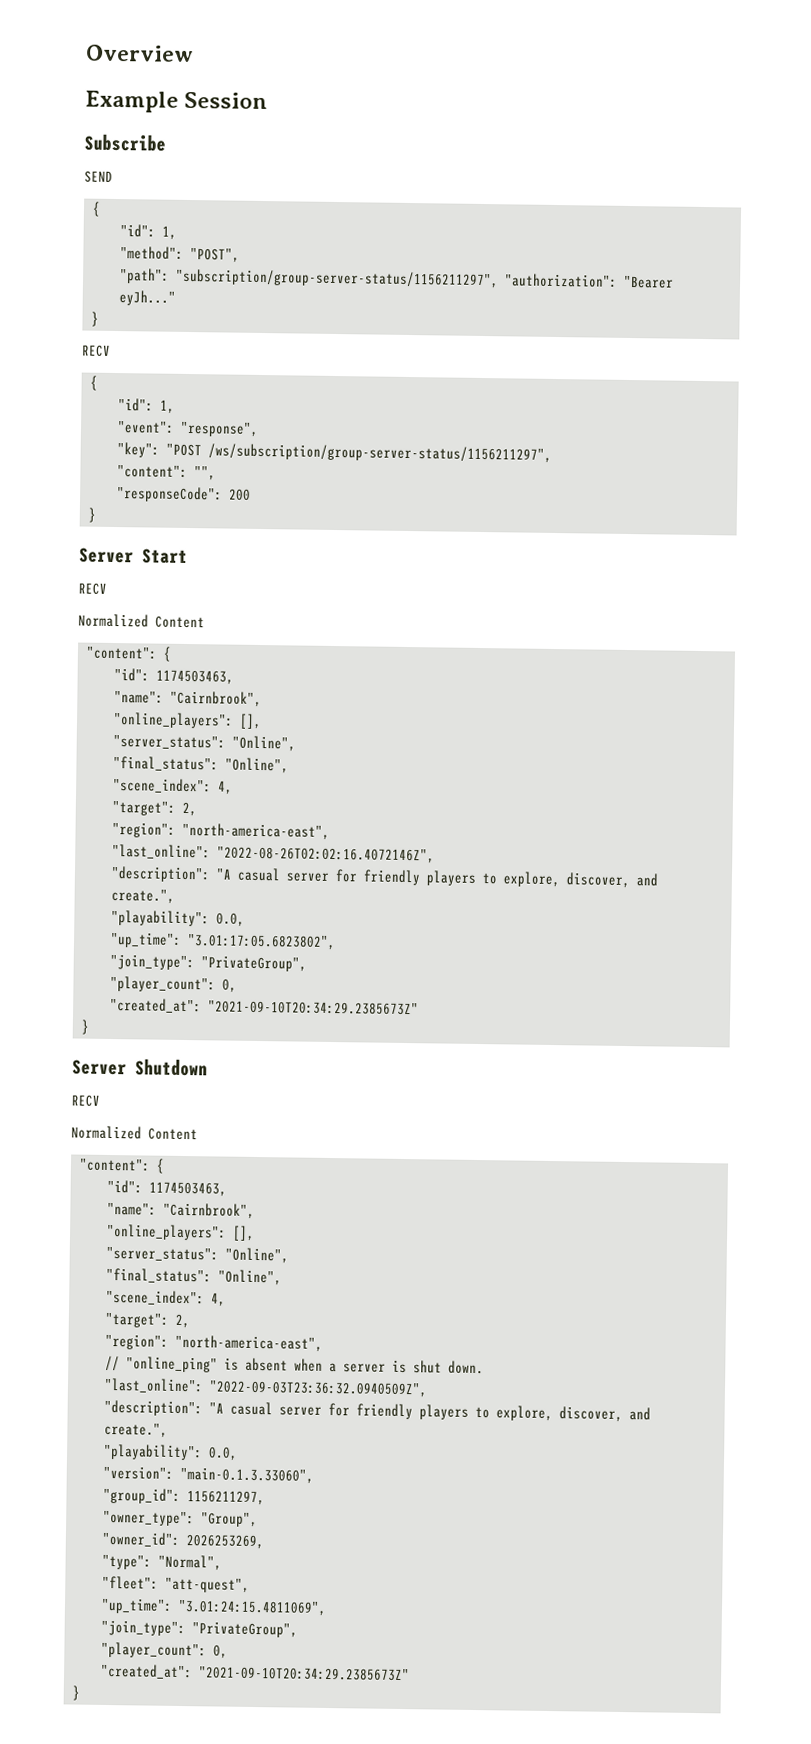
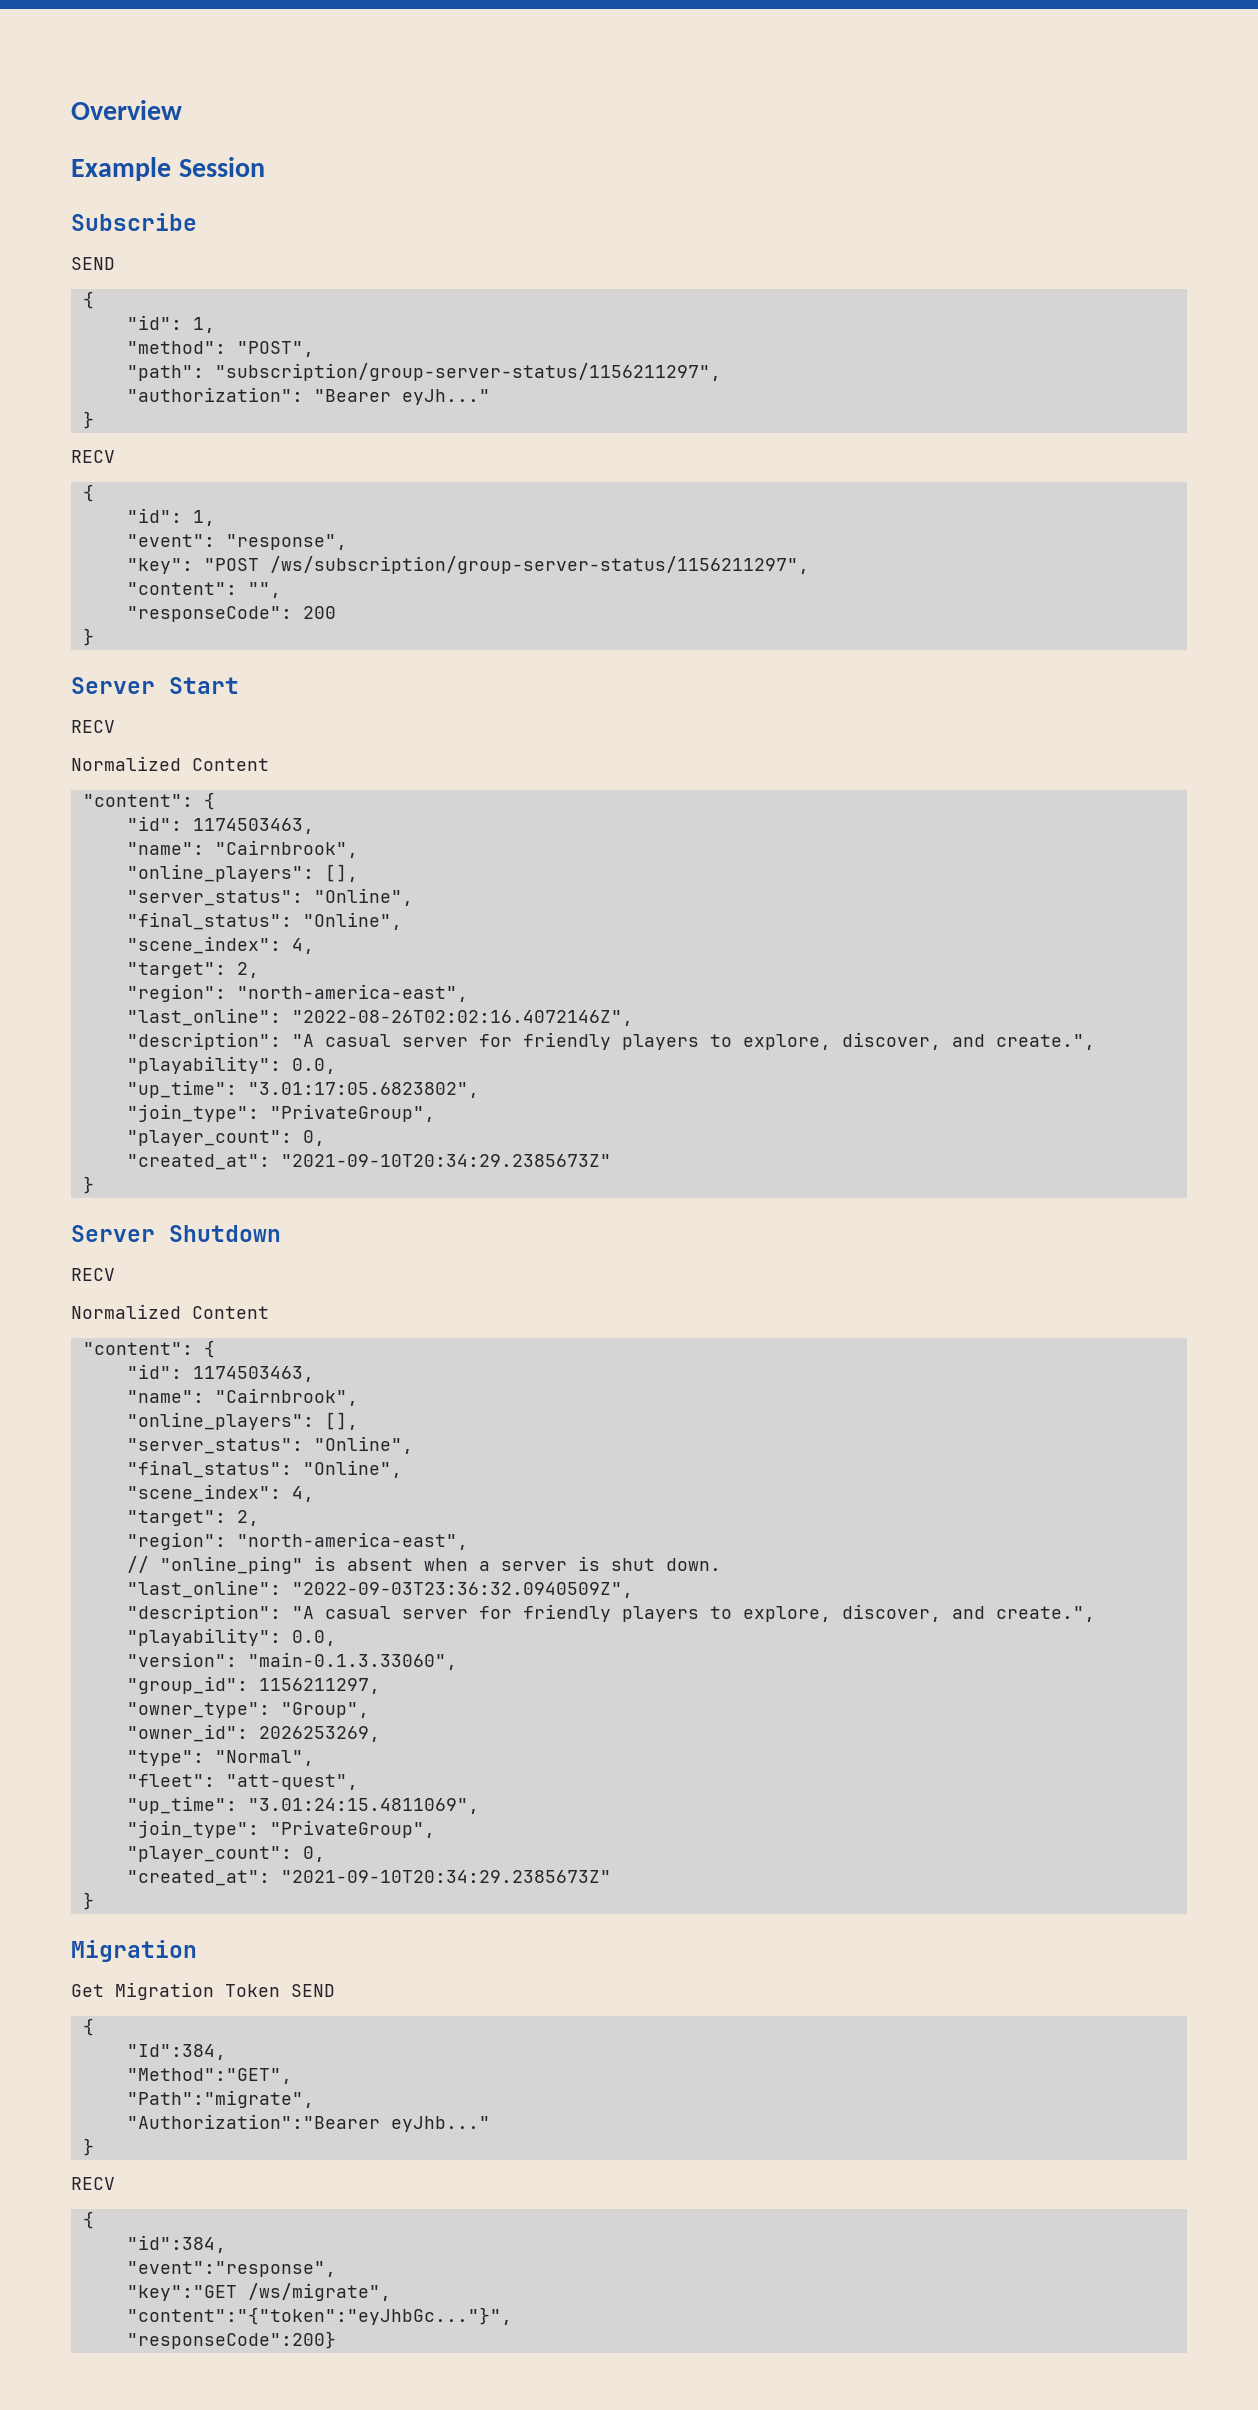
(499, 278) none -> (721, 372) //
(80, 1693) none -> [71,1940,197,1962] [71,1982,335,2000] [83,2018,94,2036] [127,2044,226,2060] [127,2068,292,2084] [127,2090,314,2108] [127,2114,490,2132] [83,2138,94,2156] [71,2177,115,2190] [83,2211,94,2229] [127,2235,226,2253] [127,2261,336,2277] [127,2283,391,2301] [127,2307,512,2325] [127,2331,336,2349] // Migration // Get Migration Token SEND // { // "Id":384, // "Method":"GET", // "Path":"migrate", // "Authorization":"Bearer eyJhb..." // } // RECV // { // "id":384, // "event":"response", // "key":"GET /ws/migrate", // "content":"{"token":"eyJhbGc..."}", // "responseCode":200}

